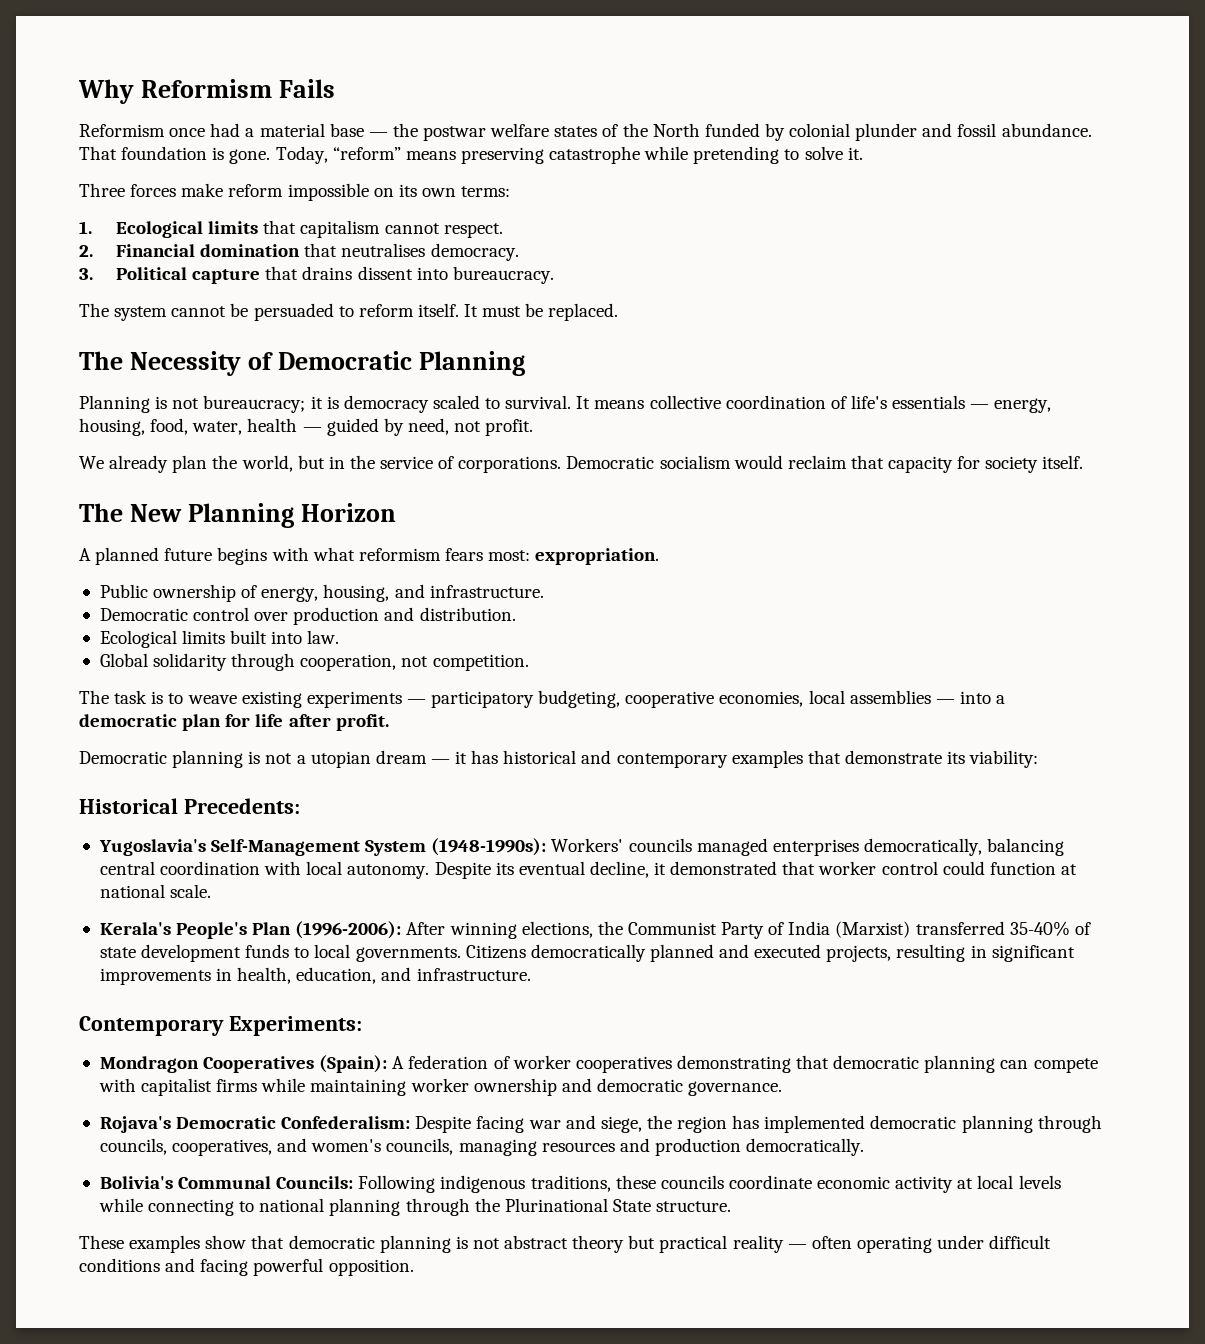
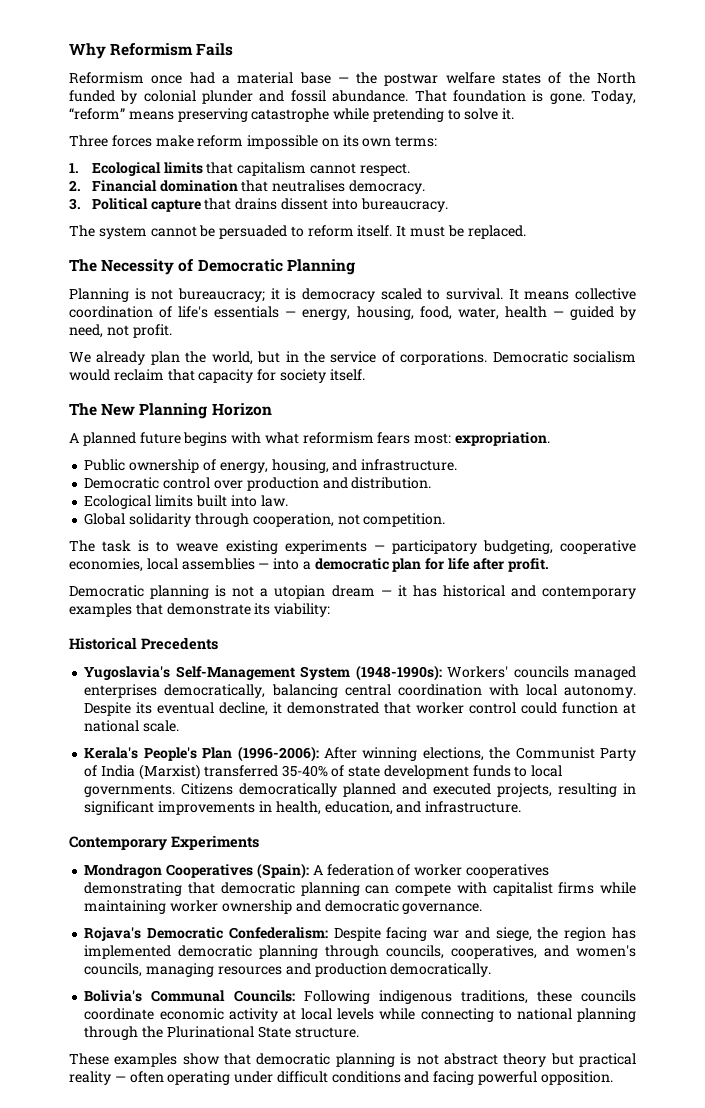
[183,798,300,814] Precedents: -> [141,637,218,650] Precedents
[228,1016,362,1036] Experiments: -> [171,835,259,850] Experiments

